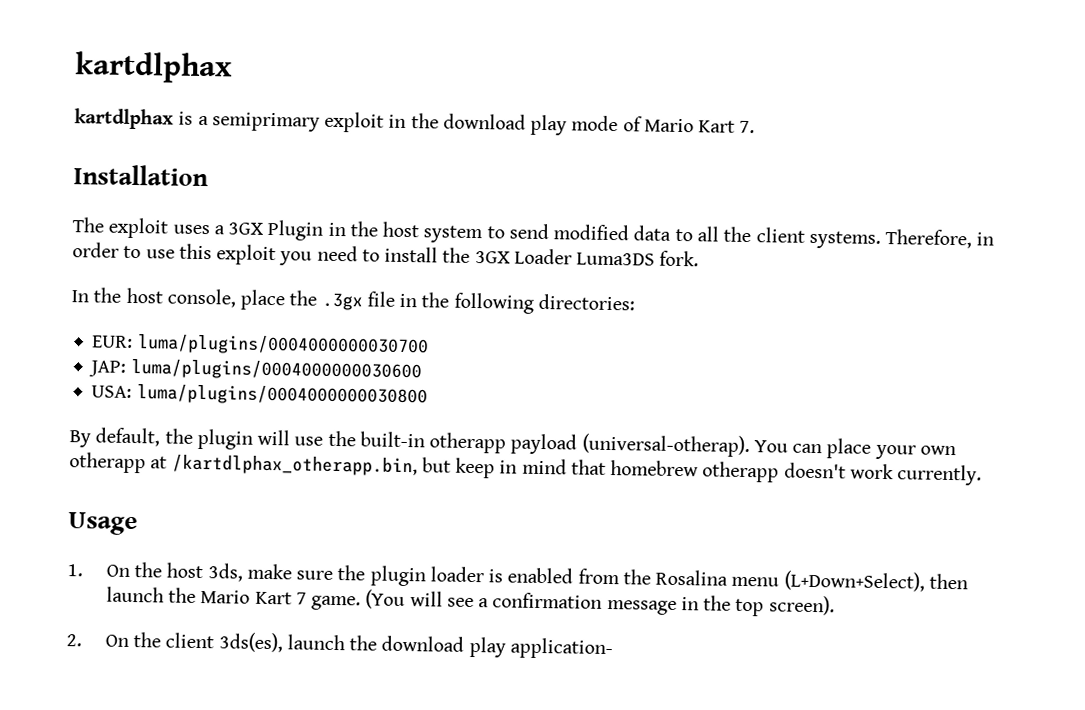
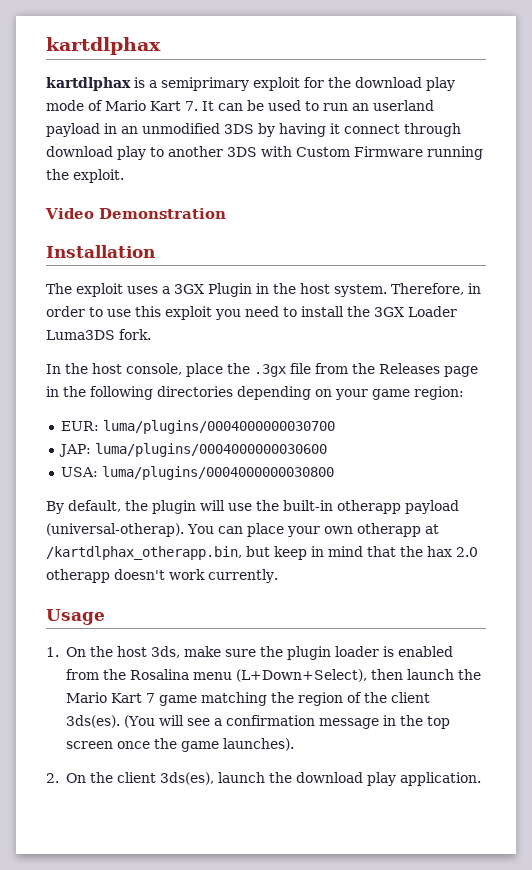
[388,114,407,128] in -> [304,77,324,88] for
(756, 127) none -> [202,100,434,111] [46,123,461,137] [46,146,483,160] [46,169,124,183] [45,208,226,219] It can be used to run an userland payload in an unmodified 3DS by having it connect through download play to another 3DS with Custom Firmware running the exploit. // Video Demonstration
[423,223,881,249] system to send modified data to all the client systems. -> [334,284,387,297] system.
[399,292,635,314] in the following directories: -> [315,363,478,377] [46,386,464,400] from the Releases page in the following directories depending on your game region:
[610,460,700,477] homebrew -> [400,546,478,557] the hax 2.0
[311,595,362,611] game. -> [158,692,430,706] [65,715,120,728] game matching the region of the client 3ds(es).
[768,595,835,616] screen). -> [65,738,294,752] screen once the game launches).
[509,637,613,660] application- -> [399,772,481,786] application.

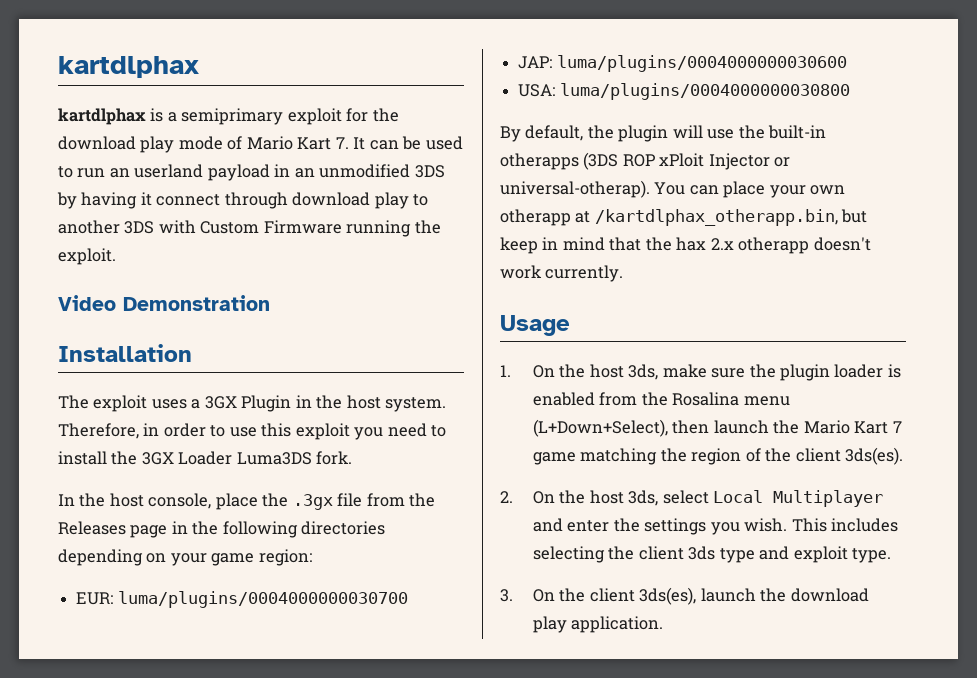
[337,500,459,514] [46,523,184,537] otherapp payload (universal-otherap). -> [500,152,791,170] [500,180,650,198] otherapps (3DS ROP xPloit Injector or universal-otherap).
[456,547,478,557] 2.0 -> [710,238,734,250] 2.x
[123,715,450,729] [65,738,294,752] [46,773,59,783] (You will see a confirmation message in the top screen once the game launches). // 2. -> [500,490,884,507] [532,518,899,535] [532,546,892,563] [500,589,513,602] // 2. On the host 3ds, select Local Multiplayer and enter the settings you wish. This includes selecting the client 3ds type and exploit type. // 3.

